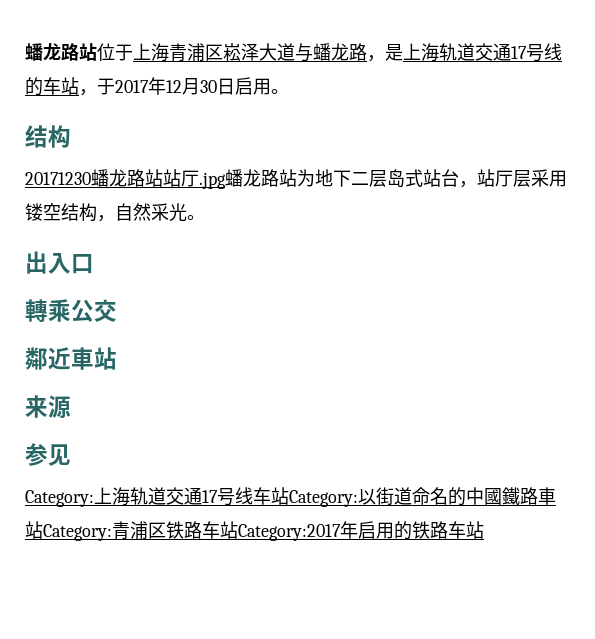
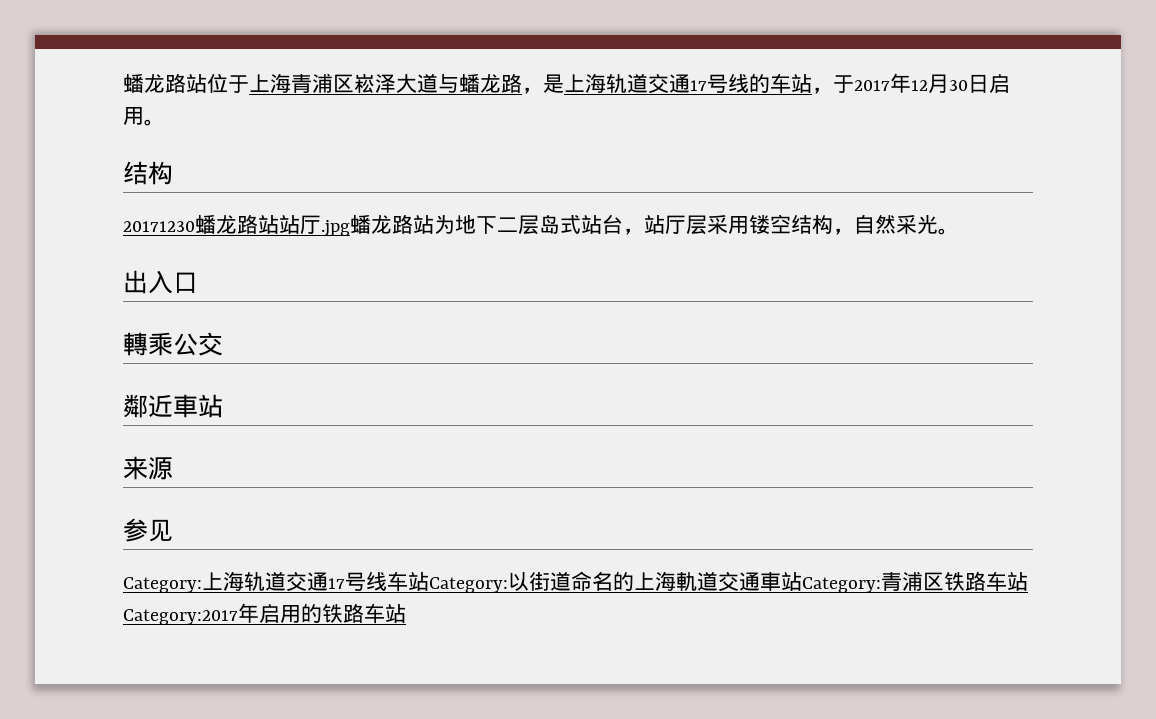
[466,487,538,505] 中國鐵路 -> [634,571,760,592] 上海軌道交通

